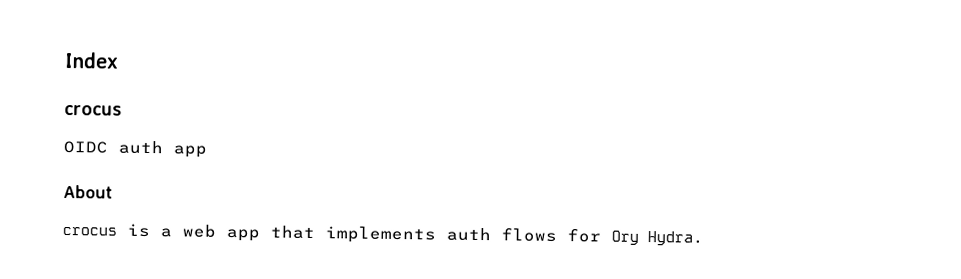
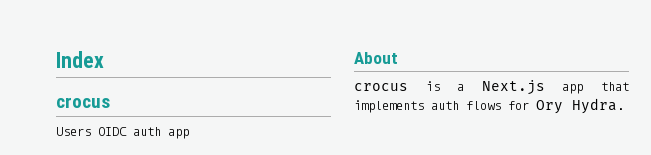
(122, 110) none -> [56,127,91,136] Users
[182,224,216,238] web -> [481,80,545,95] Next.js

